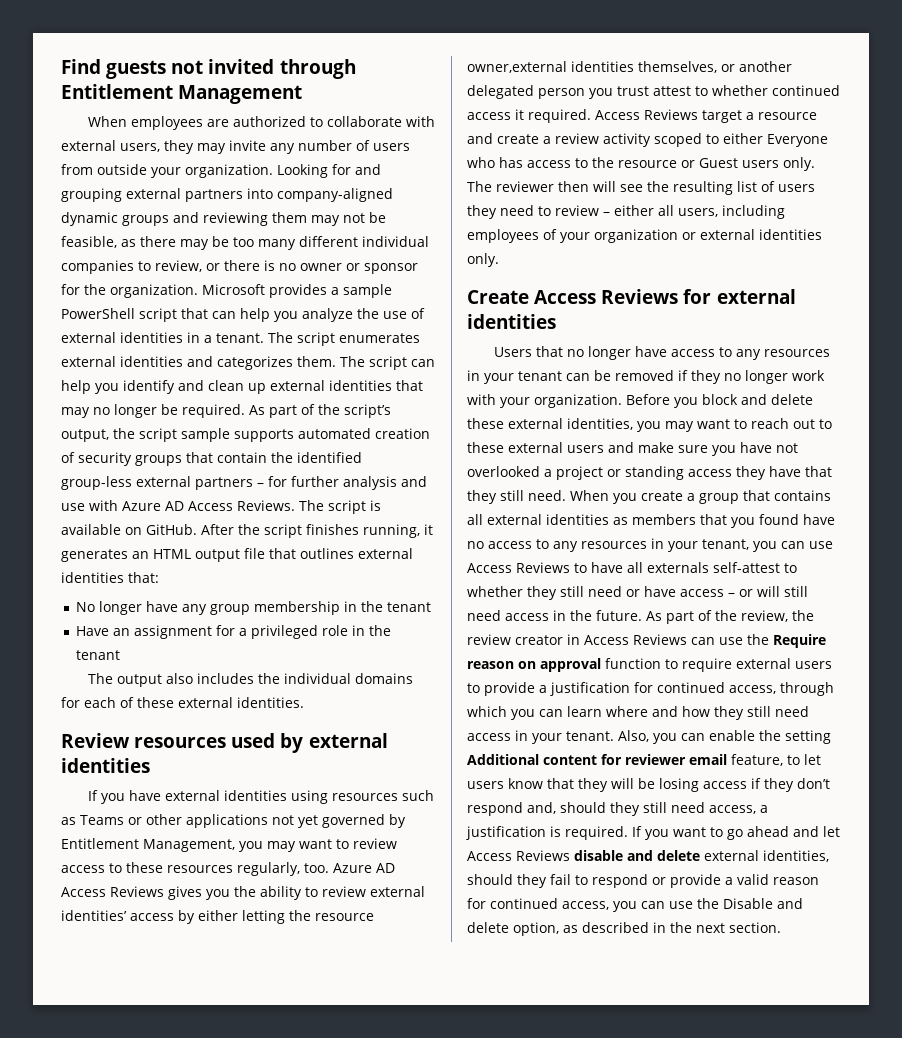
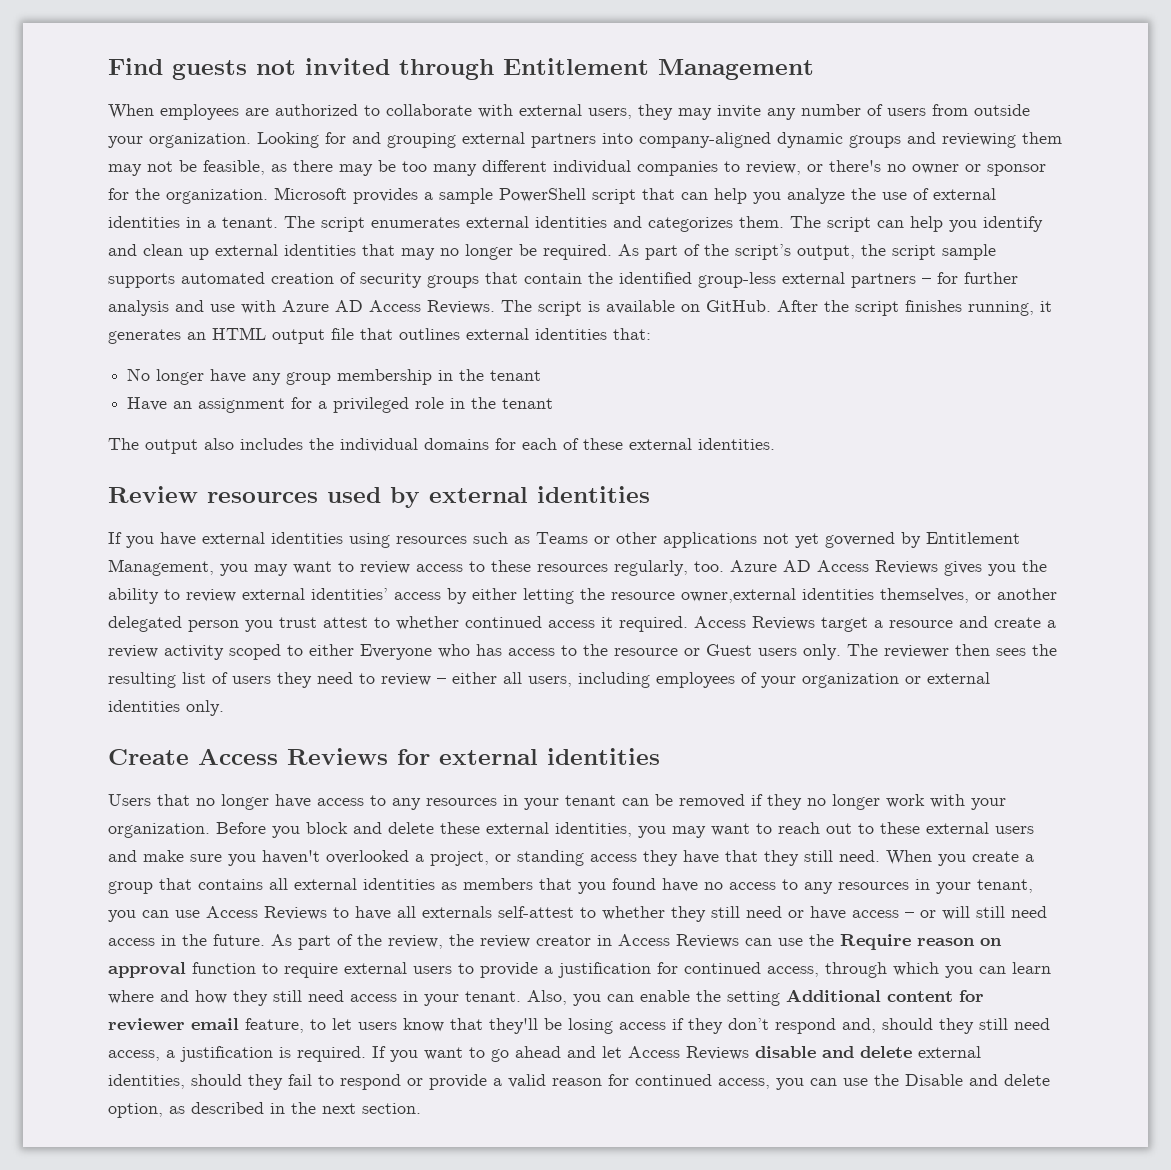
[224,260,275,271] there is -> [829,160,881,172] there's
[593,181,643,192] will see -> [996,648,1026,656] sees
[740,442,798,453] have not -> [262,850,320,864] haven't
[556,466,603,480] project -> [430,851,489,866] project,
[578,778,634,792] they will -> [489,1018,538,1034] they'll

